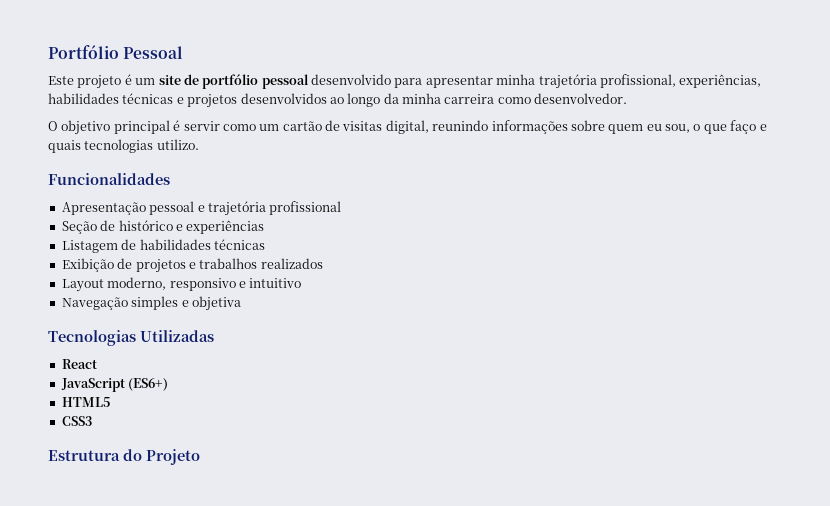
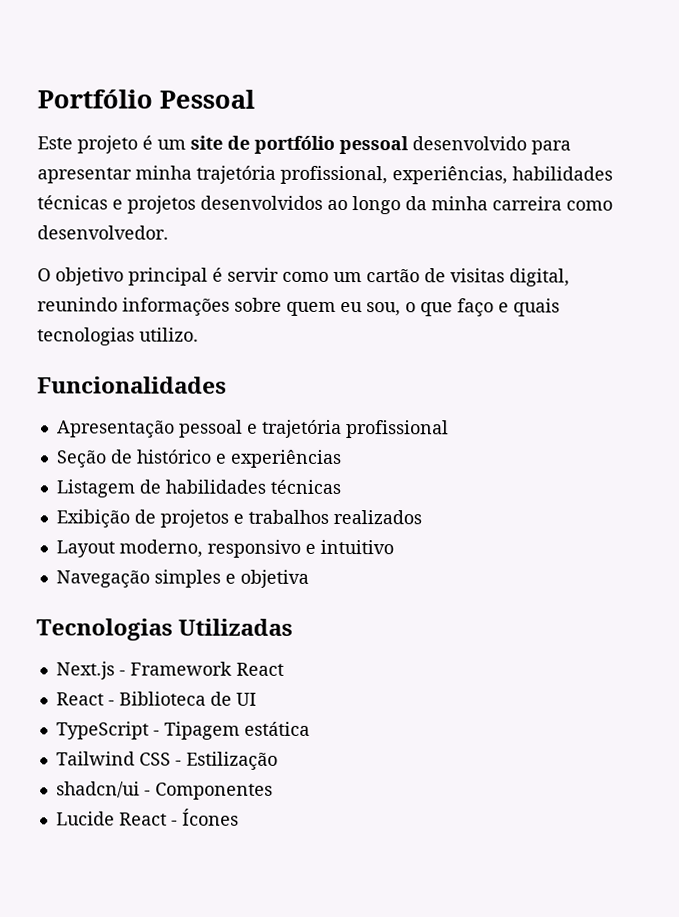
[61,359,97,369] [60,378,169,392] [61,397,110,407] [61,416,92,426] [48,449,200,465] React // JavaScript (ES6+) // HTML5 // CSS3 // Estrutura do Projeto -> [55,661,284,680] [55,691,257,706] [55,721,310,740] [55,751,278,770] [55,781,273,800] [55,808,239,826] Next.js - Framework React // React - Biblioteca de UI // TypeScript - Tipagem estática // Tailwind CSS - Estilização // shadcn/ui - Componentes // Lucide React - Ícones

